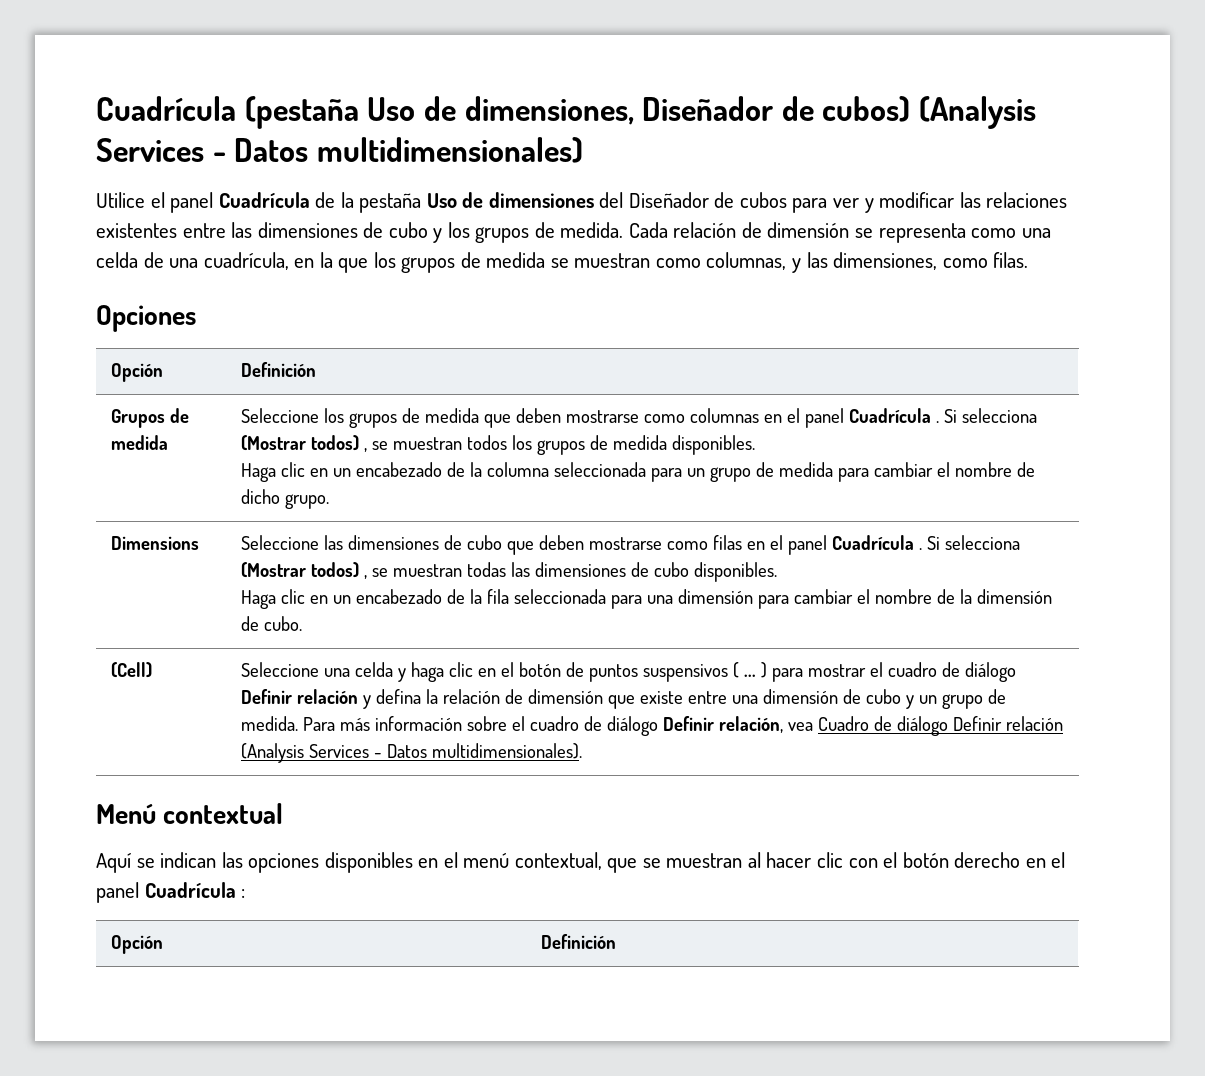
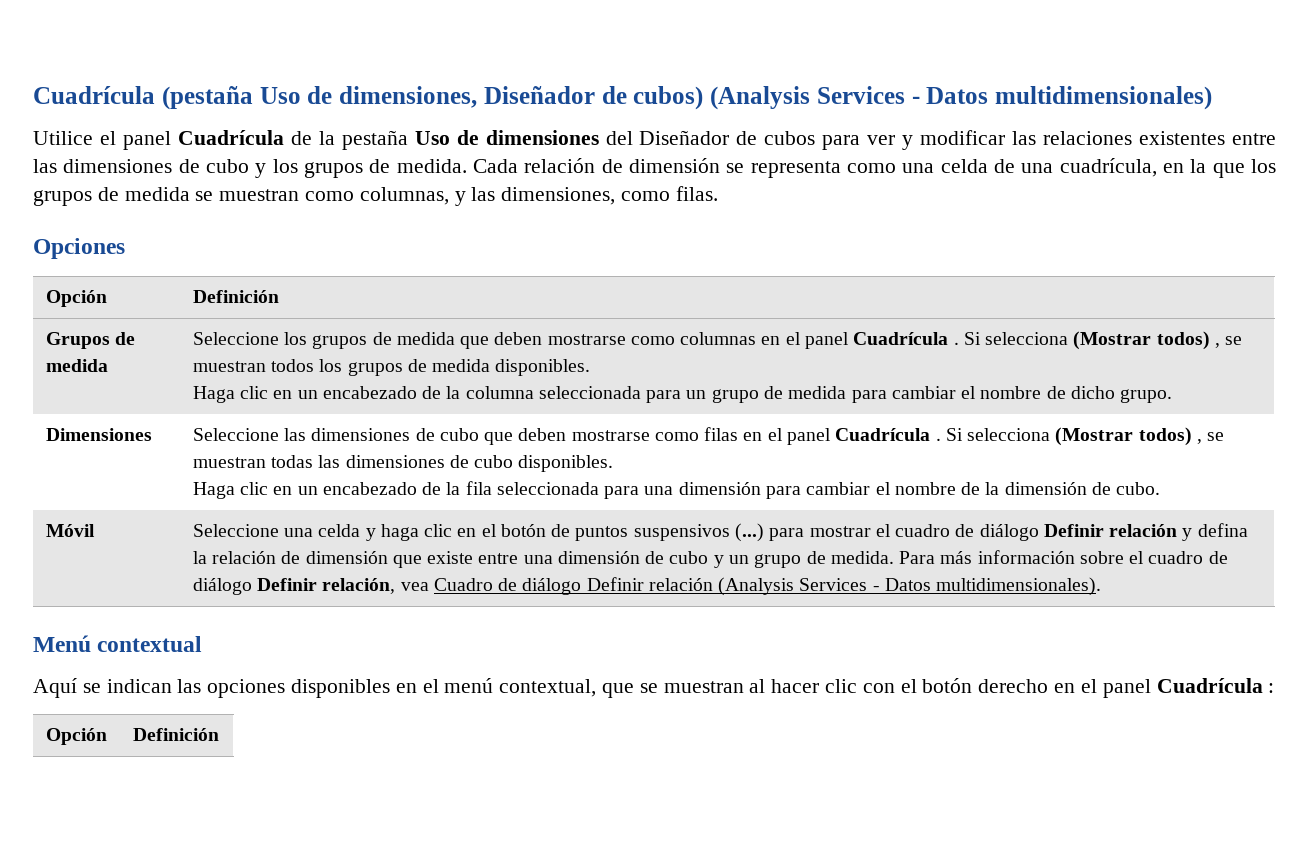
[110,536,199,550] Dimensions -> [45,428,152,441] Dimensiones
[110,662,152,678] (Cell) -> [45,524,95,537] Móvil
[732,662,767,678] ( ... ) -> [734,523,764,542] (...)

